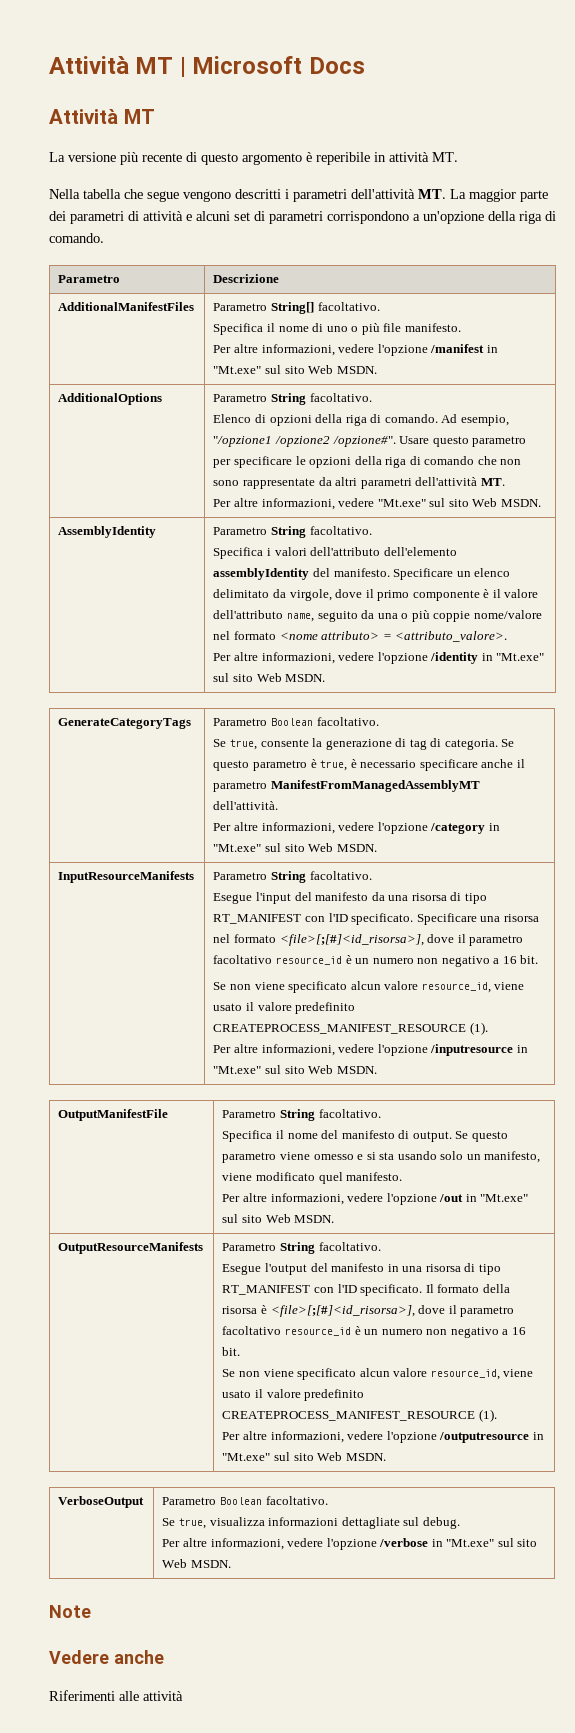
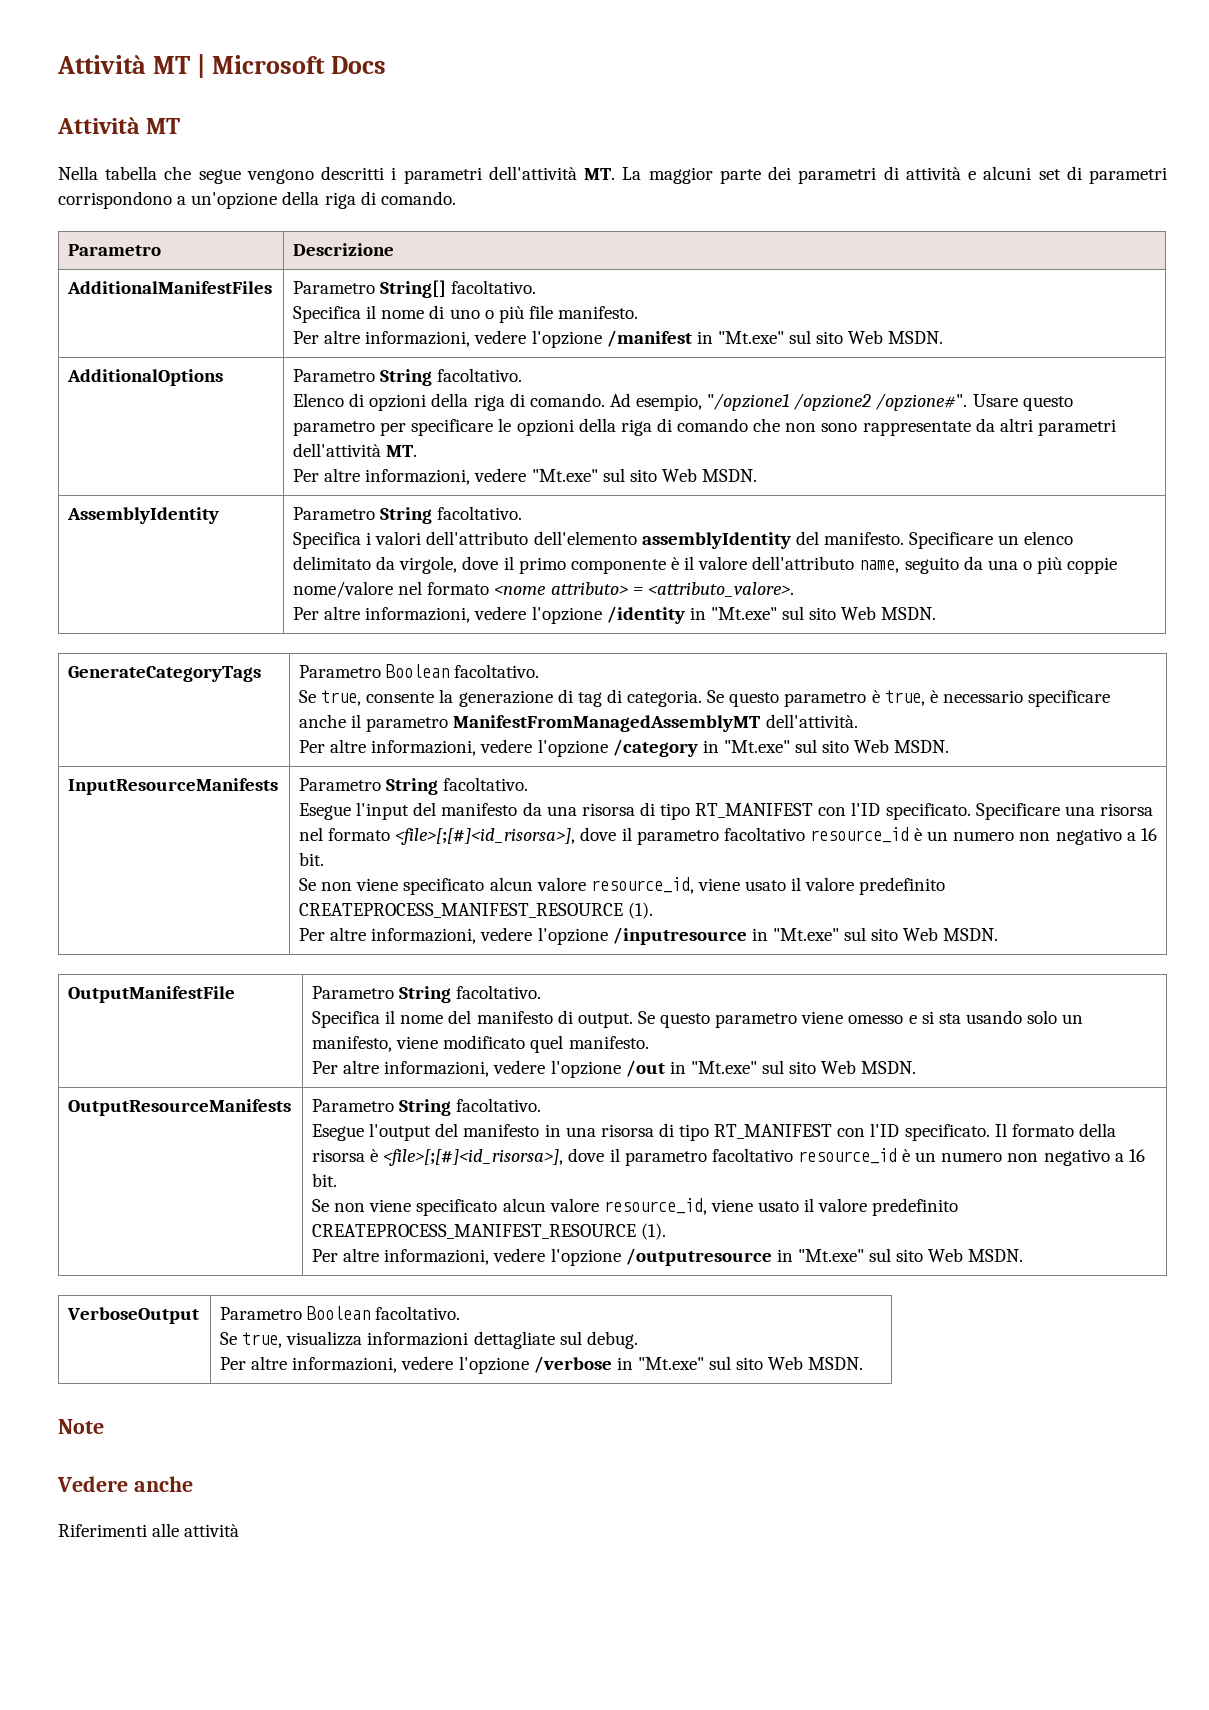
[49,152,458,165] // La versione più recente di questo argomento è reperibile in attività MT. -> (181, 126) none

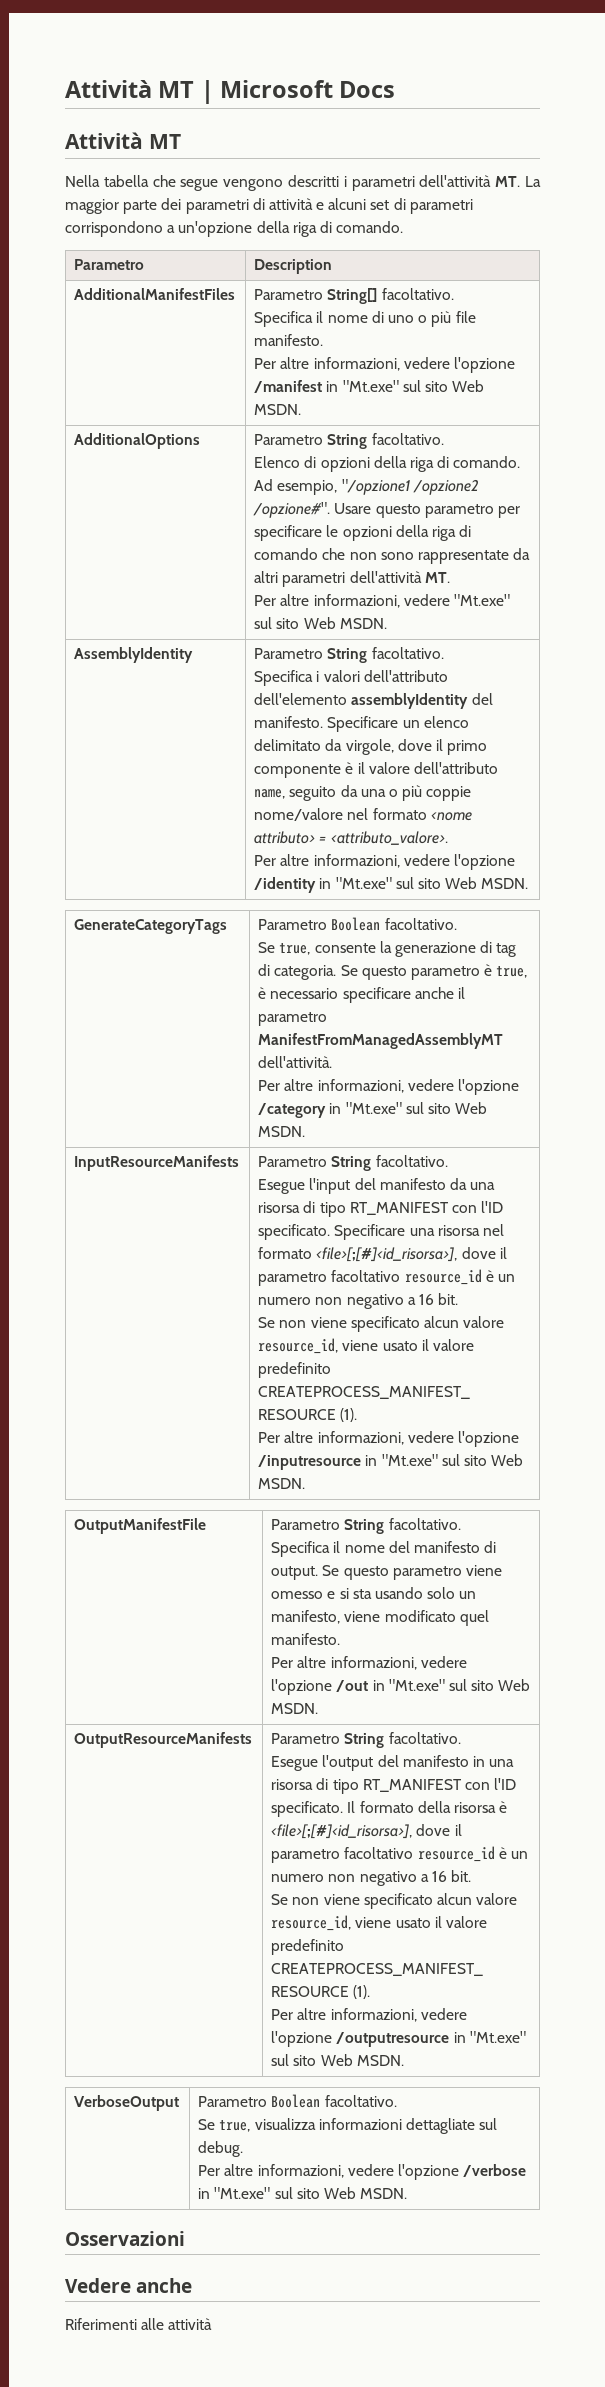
[293,243,395,256] Descrizione -> [254,259,333,274] Description
[58,1419,104,1434] Note -> [65,2231,185,2246] Osservazioni

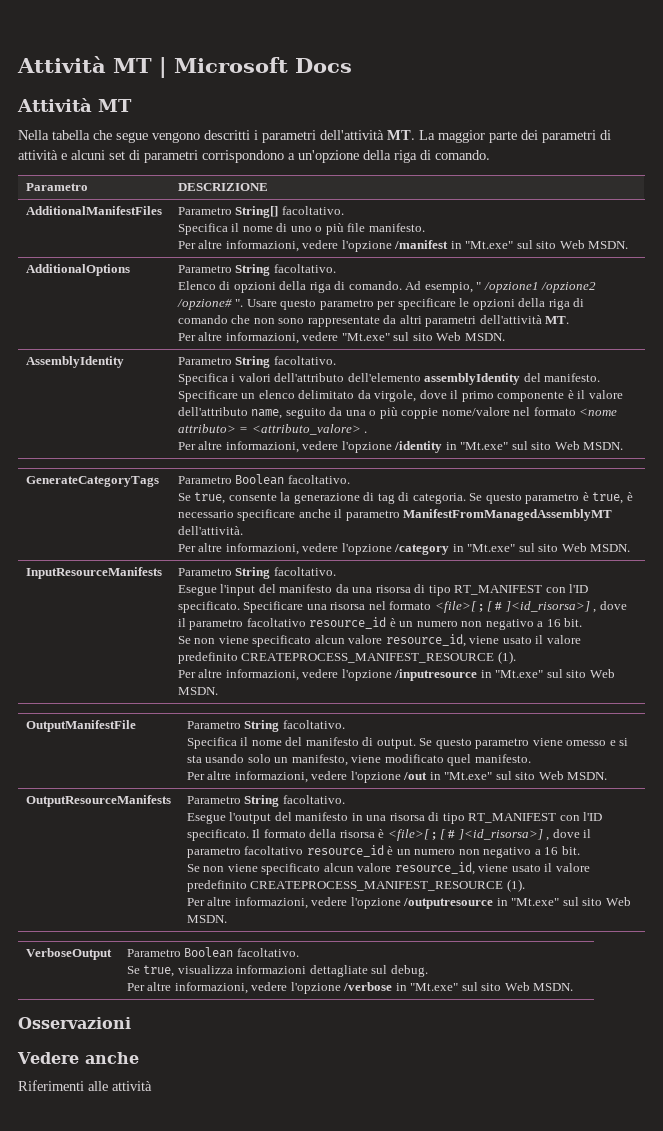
[254,259,333,274] Description -> [177,183,268,191] DESCRIZIONE
[341,479,479,495] [253,502,331,518] "/opzione1 /opzione2 /opzione#". -> [476,282,597,293] [176,299,244,310] " /opzione1 /opzione2 /opzione# ".
[330,831,448,845] <attributo_valore>. -> [251,424,368,435] <attributo_valore> .
[316,1247,458,1262] <file>[;[#]<id_risorsa>], -> [434,601,597,613] <file>[ ; [ # ]<id_risorsa>] ,
[271,1824,413,1839] <file>[;[#]<id_risorsa>], -> [387,829,550,841] <file>[ ; [ # ]<id_risorsa>] ,

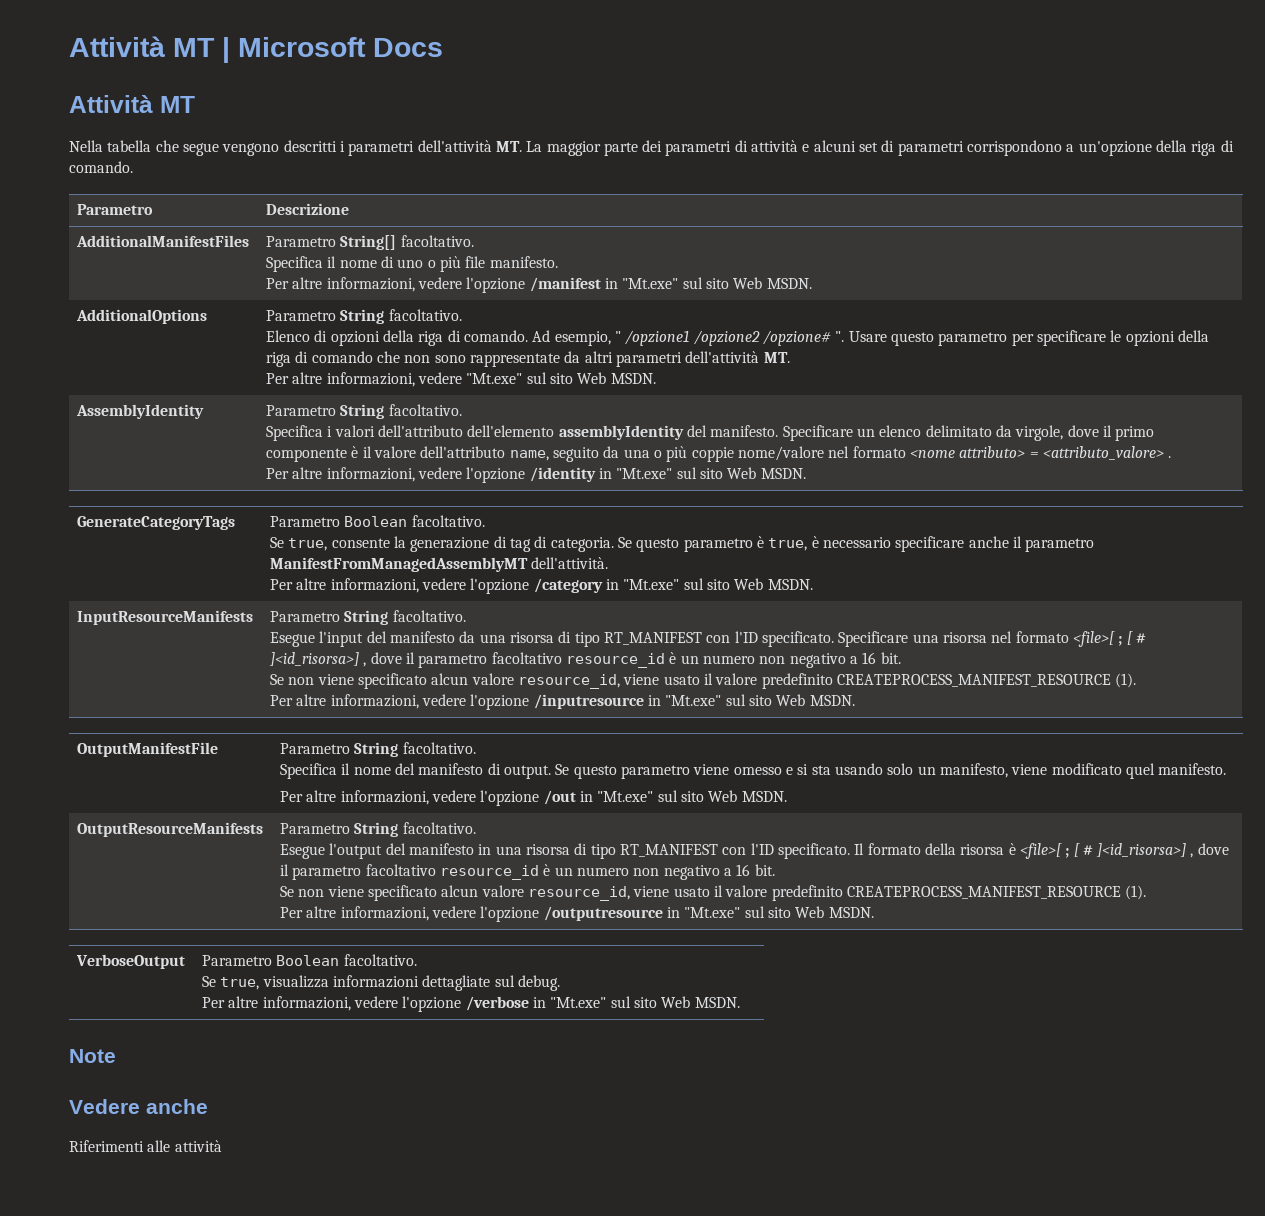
[177,183,268,191] DESCRIZIONE -> [266,203,350,215] Descrizione
[18,1017,131,1029] Osservazioni -> [69,1049,116,1063] Note

